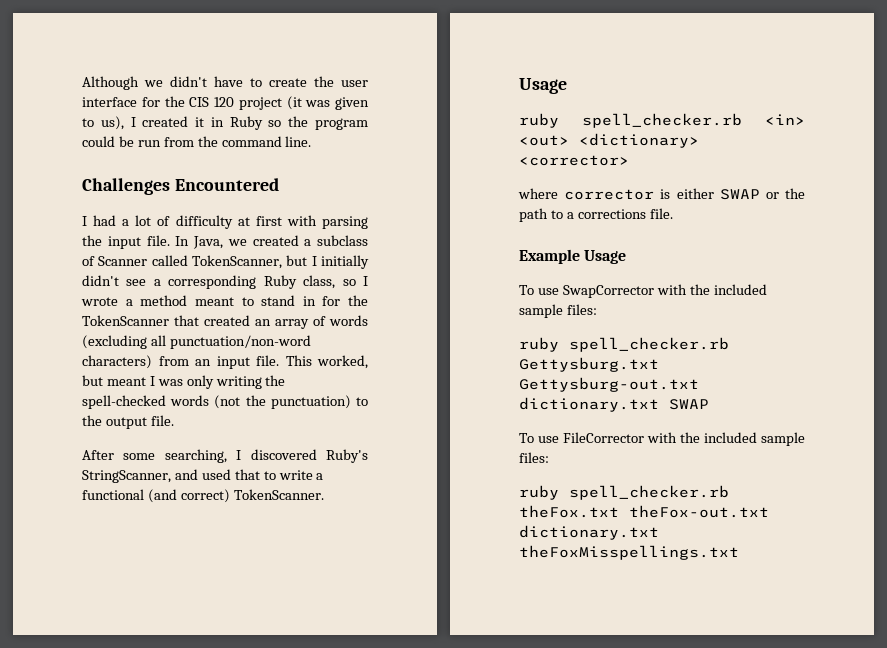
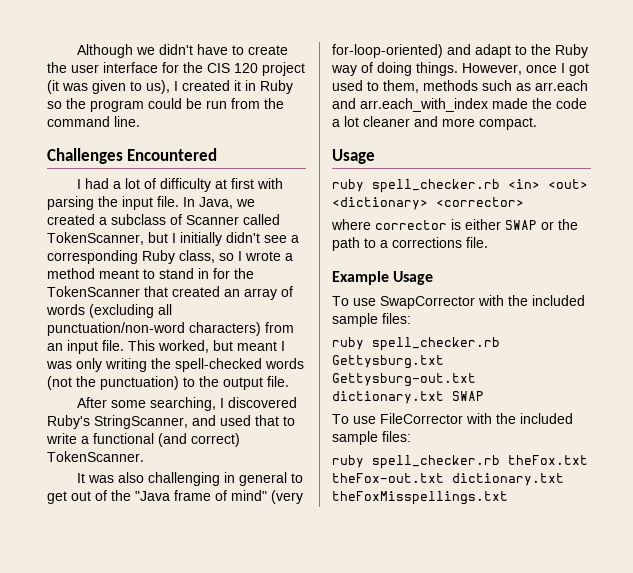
(324, 494) none -> [76,472,303,486] [47,490,303,504] [332,44,588,58] [331,62,589,76] [332,80,588,93] [332,98,587,112] [332,116,537,130] // It was also challenging in general to get out of the "Java frame of mind" (very for-loop-oriented) and adapt to the Ruby way of doing things. However, once I got used to them, methods such as arr.each and arr.each_with_index made the code a lot cleaner and more compact.

